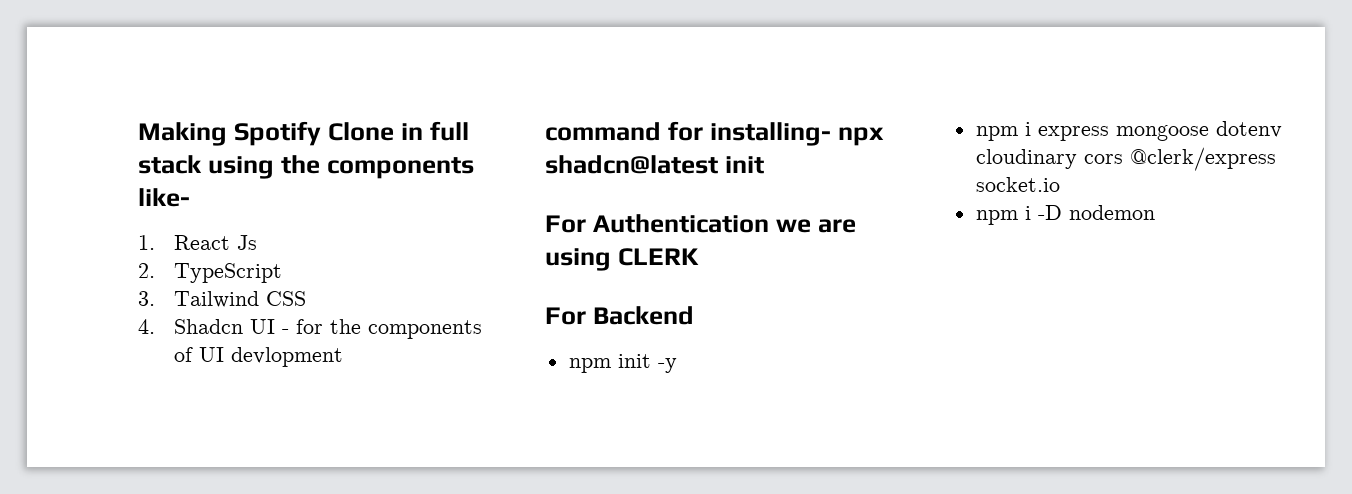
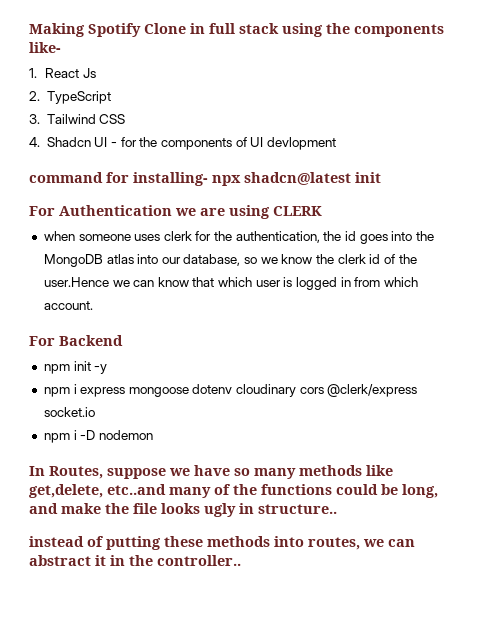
(699, 257) none -> [43,231,434,244] [43,254,417,267] [43,277,418,290] [43,301,93,310] // when someone uses clerk for the authentication, the id goes into the MongoDB atlas into our database, so we know the clerk id of the user.Hence we can know that which user is logged in from which account.
(1155, 212) none -> [29,465,393,479] [29,484,438,498] [29,503,337,517] [29,536,415,550] [29,555,241,566] // In Routes, suppose we have so many methods like get,delete, etc..and many of the functions could be long, and make the file looks ugly in structure.. // instead of putting these methods into routes, we can abstract it in the controller..

